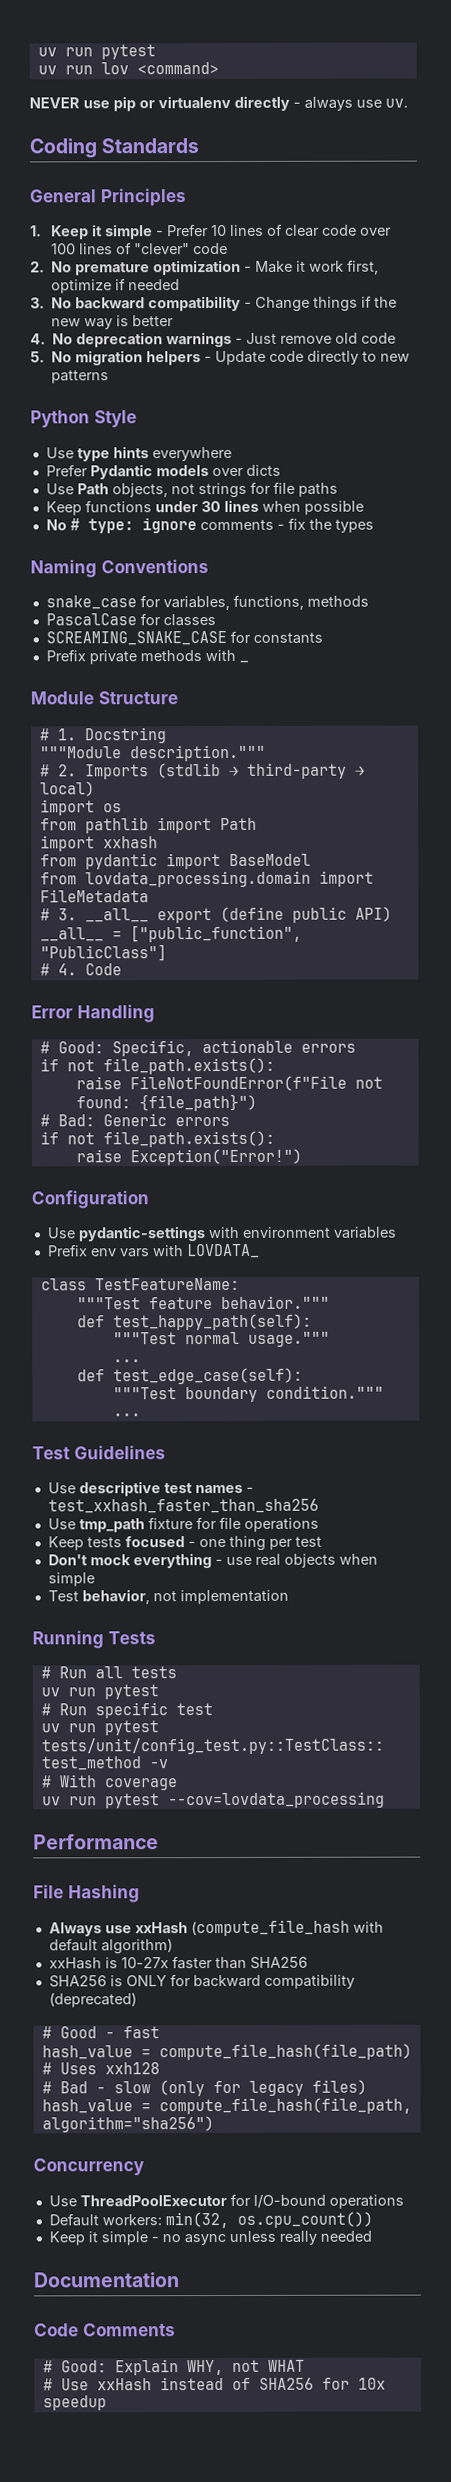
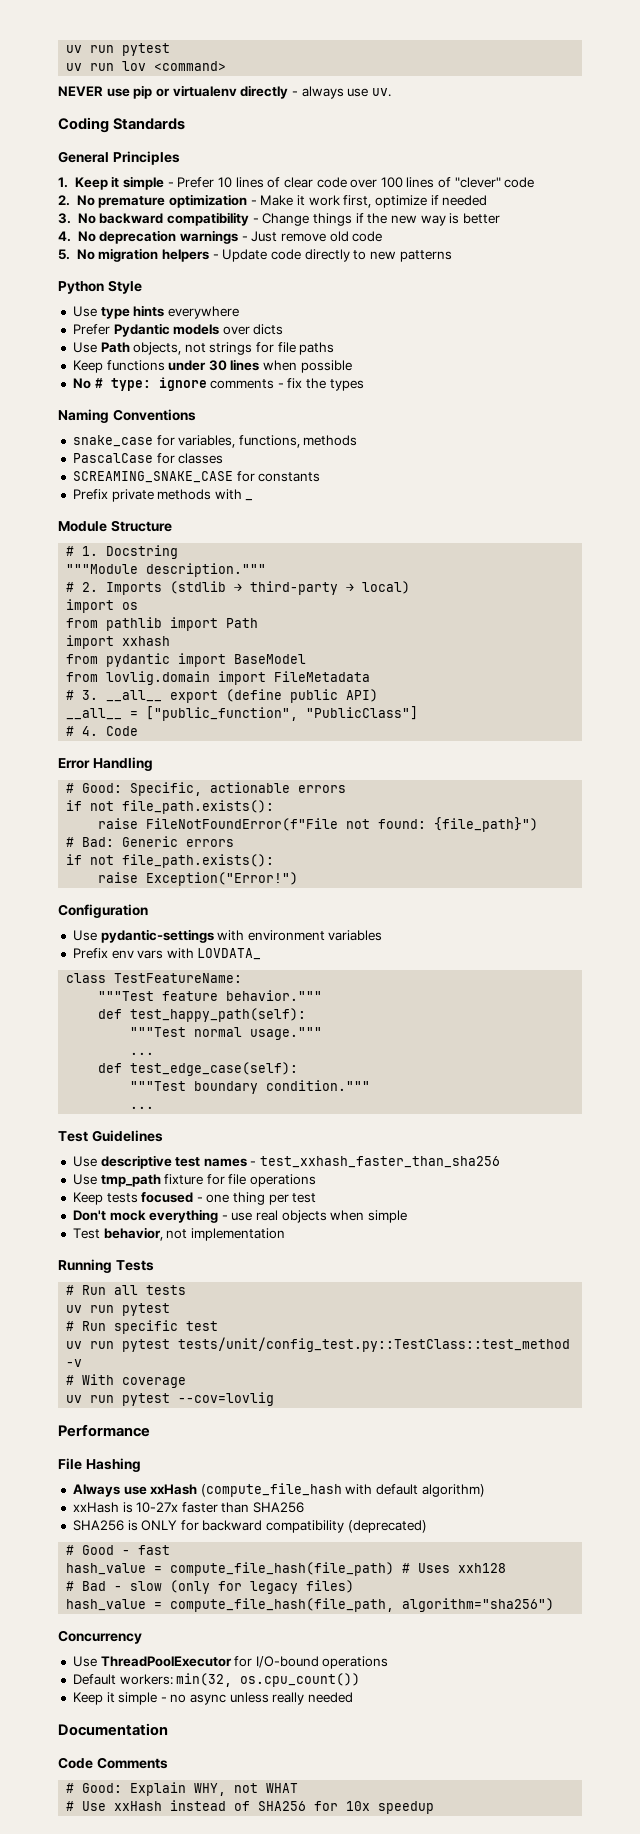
[84,870,311,888] lovdata_processing.domain -> [106,671,211,685] lovlig.domain
[167,1791,385,1809] --cov=lovdata_processing -> [178,1392,275,1406] --cov=lovlig

